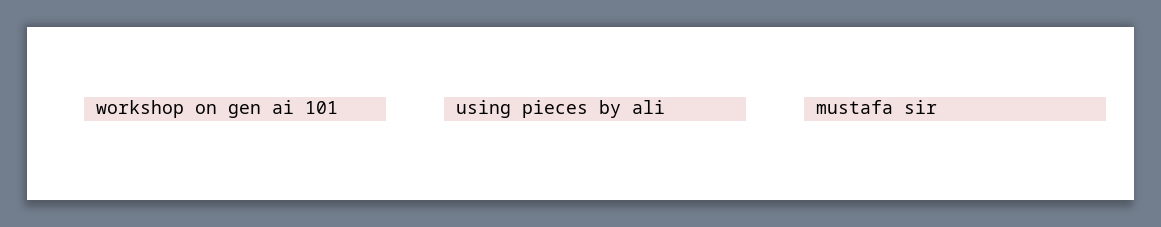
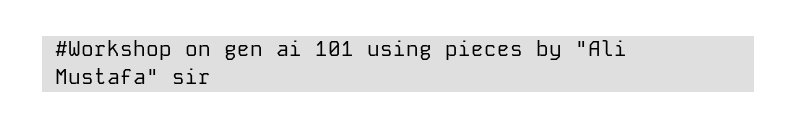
[95,100,184,118] workshop -> [54,40,172,60] #Workshop
[631,100,893,114] ali mustafa -> [574,40,627,56] [54,68,159,84] "Ali Mustafa"

